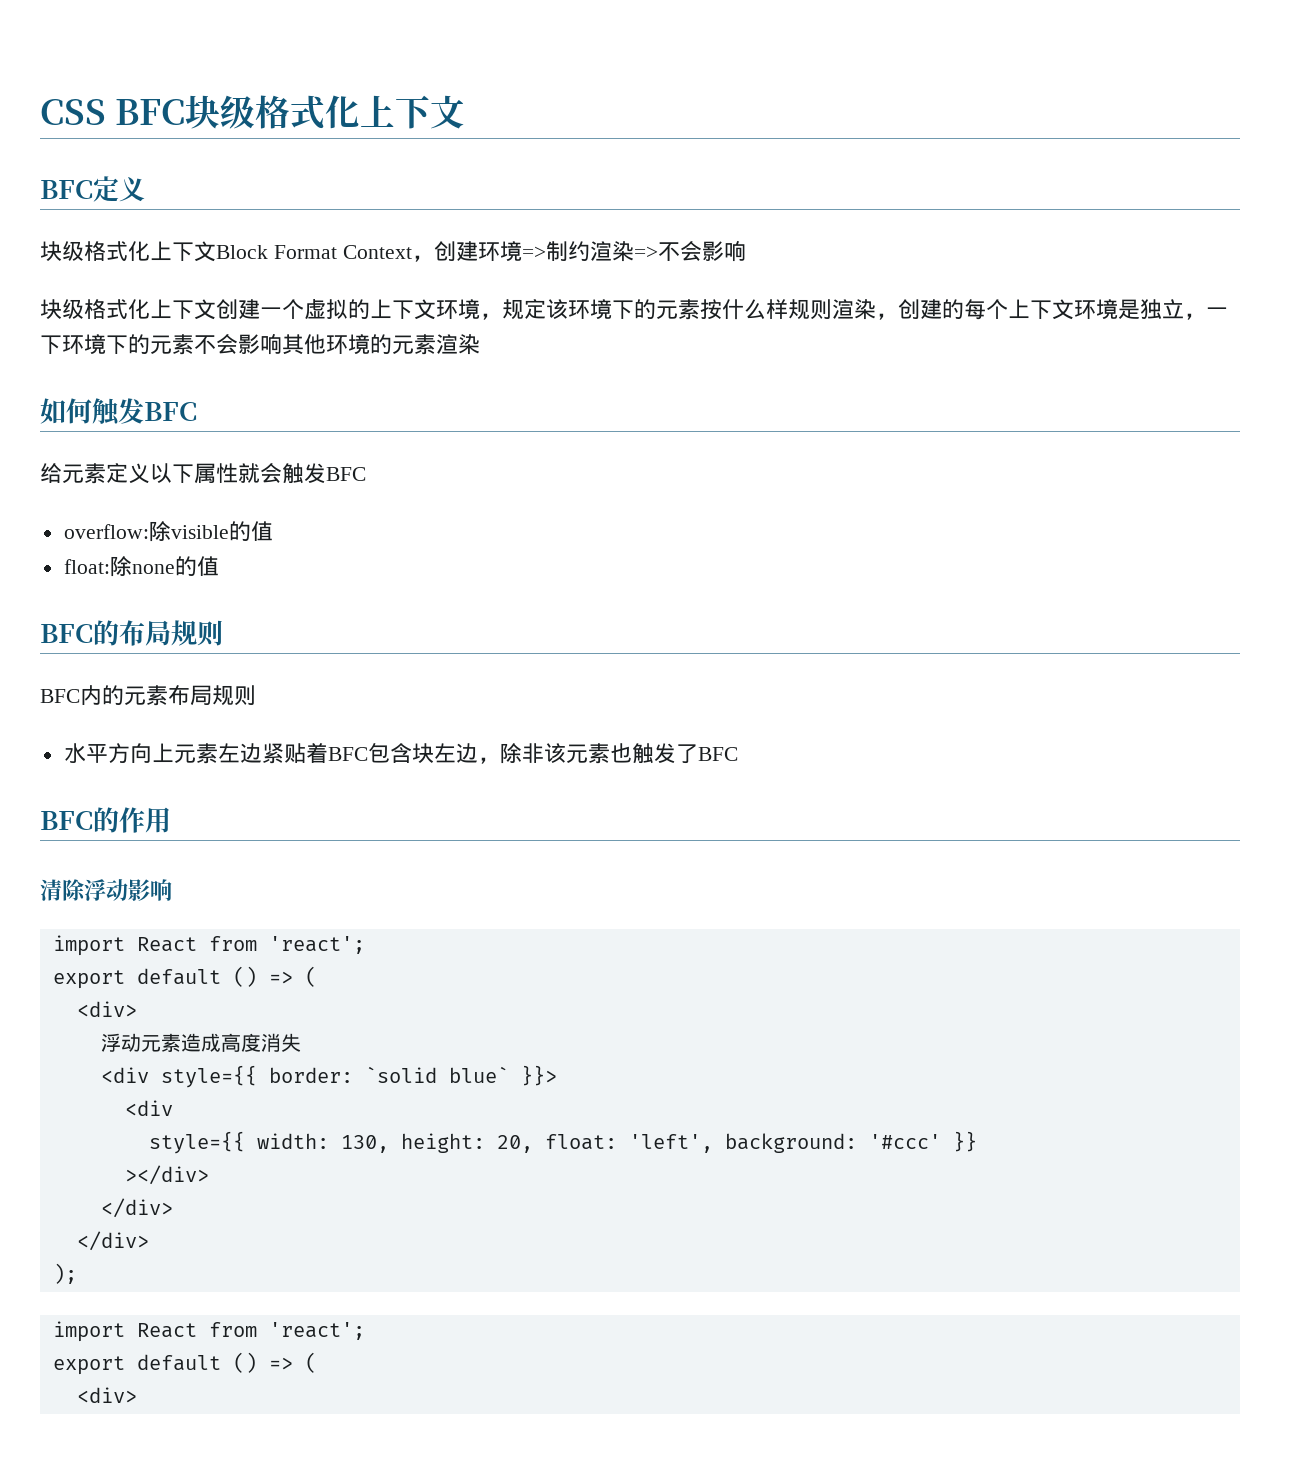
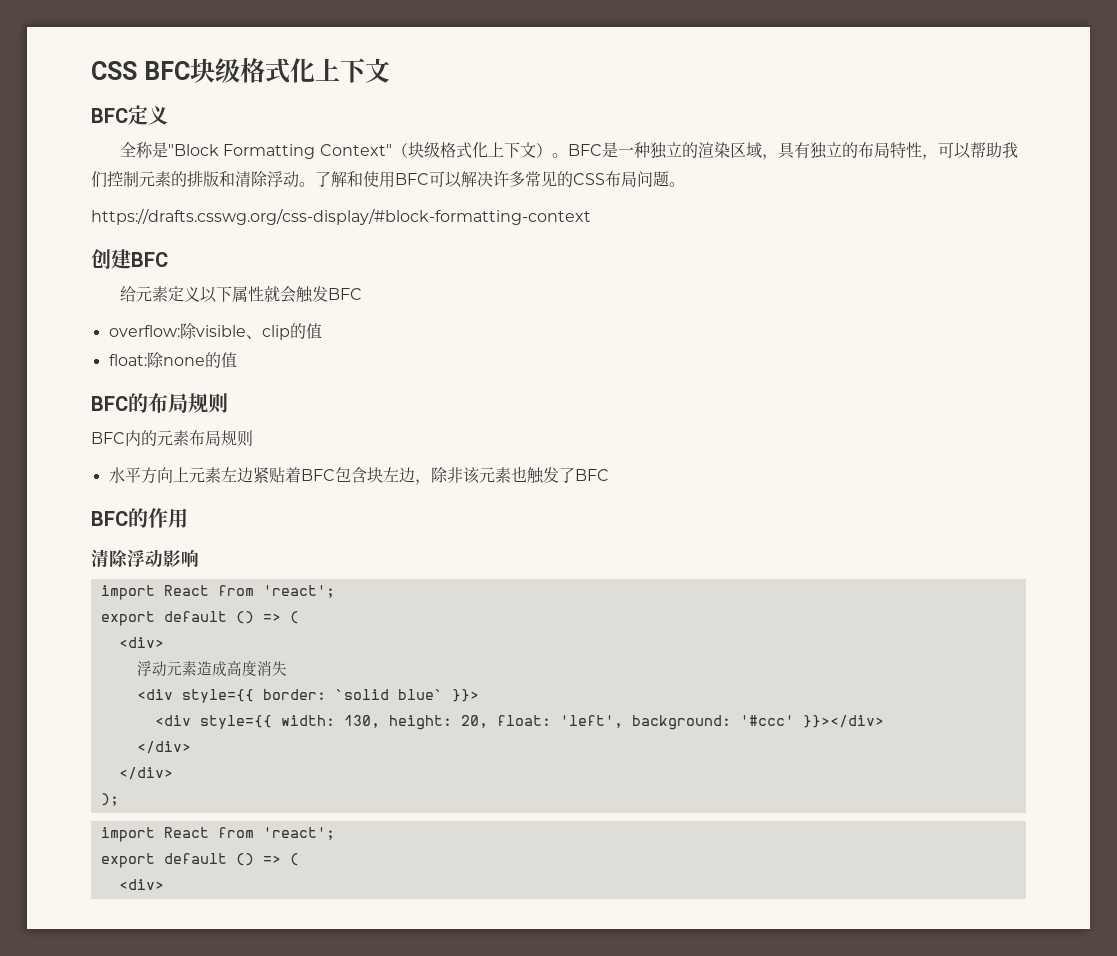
[40,240,746,262] [40,299,1228,320] [40,333,480,355] [40,398,144,426] 块级格式化上下文Block Format Context，创建环境=>制约渲染=>不会影响 // 块级格式化上下文创建一个虚拟的上下文环境，规定该环境下的元素按什么样规则渲染，创建的每个上下文环境是独立，一下环境下的元素不会影响其他环境的元素渲染 // 如何触发 -> [119,142,1018,160] [91,171,685,188] [91,208,591,225] [91,249,131,269] 全称是"Block Formatting Context"（块级格式化上下文）。BFC是一种独立的渲染区域，具有独立的布局特性，可以帮助我们控制元素的排版和清除浮动。了解和使用BFC可以解决许多常见的CSS布局问题。 // https://drafts.csswg.org/css-display/#block-formatting-context // 创建
(229, 532) none -> [245,325,290,340] 、clip
(173, 1108) // -> (191, 720) none
[952,1131,977,1152] [124,1165,209,1185] }} // ></div> -> [802,715,884,728] }}></div>

